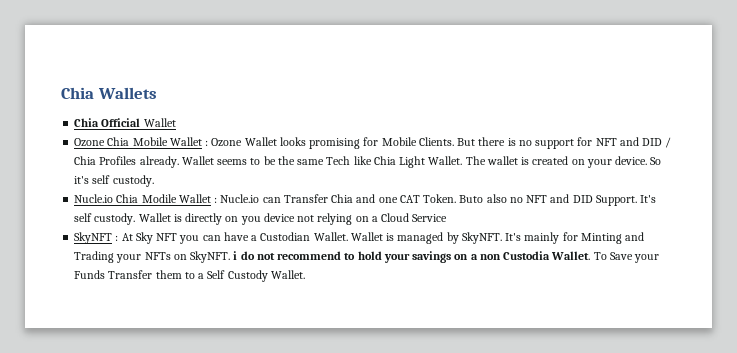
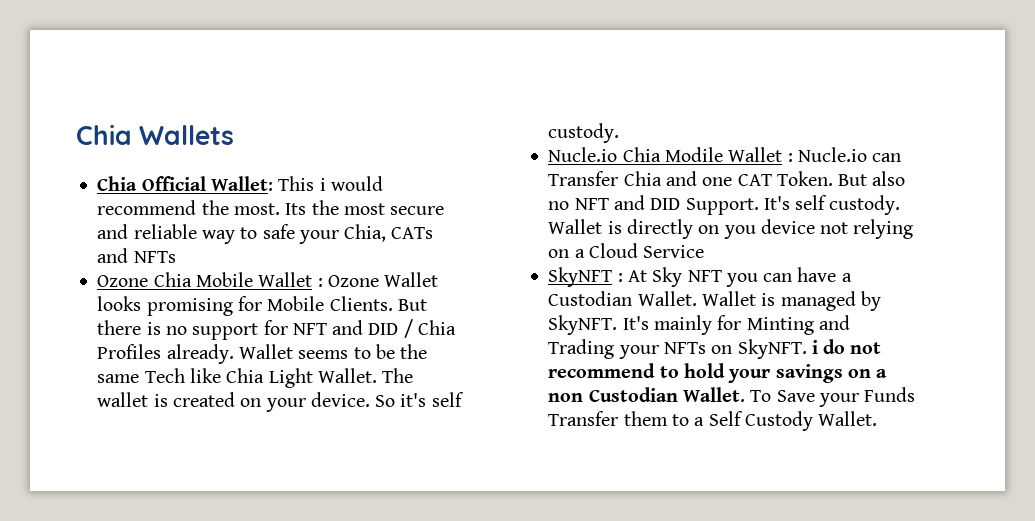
[143,118,176,127] Wallet -> [210,176,383,191] [97,200,445,215] [97,224,434,244] [97,248,176,263] Wallet: This i would recommend the most. Its the most secure and reliable way to safe your Chia, CATs and NFTs
[459,195,484,203] Buto -> [838,174,868,186] But
[503,251,551,260] Custodia -> [588,387,678,402] Custodian

